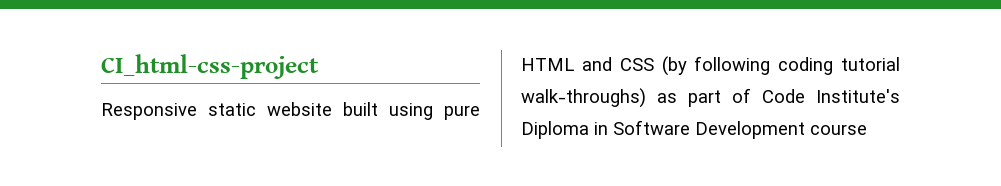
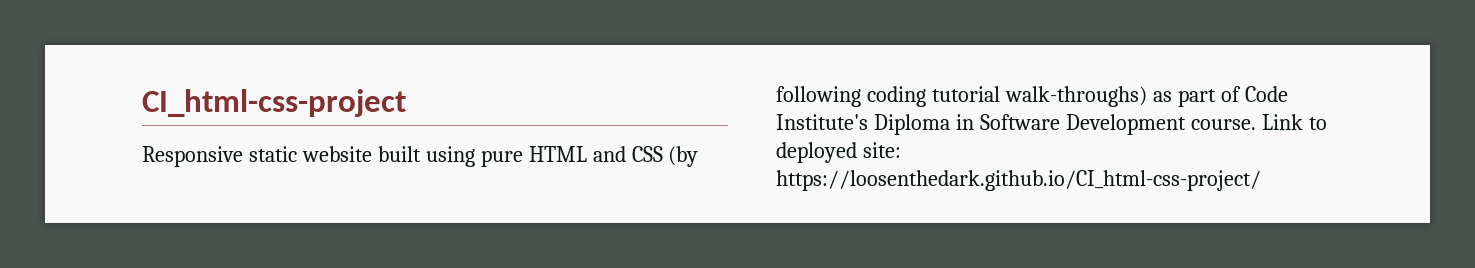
[810,125,867,135] course -> [1190,114,1327,130] [776,142,901,163] [776,170,1261,191] course. Link to deployed site: https://loosenthedark.github.io/CI_html-css-project/

